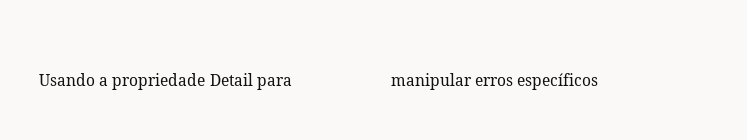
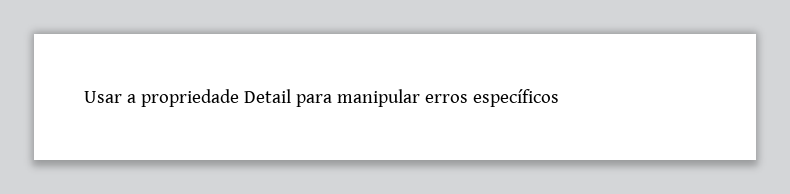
[39,73,95,86] Usando -> [84,91,122,103] Usar

